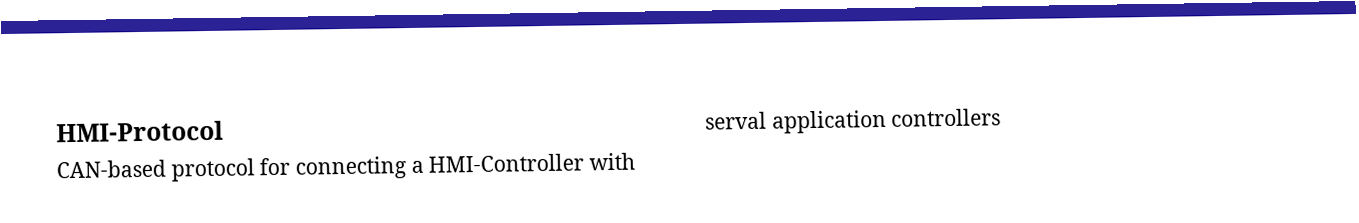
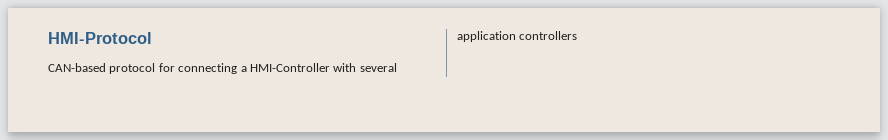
[705,111,767,130] serval -> [359,63,397,72] several

